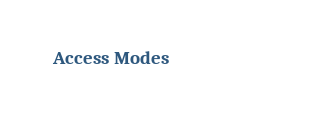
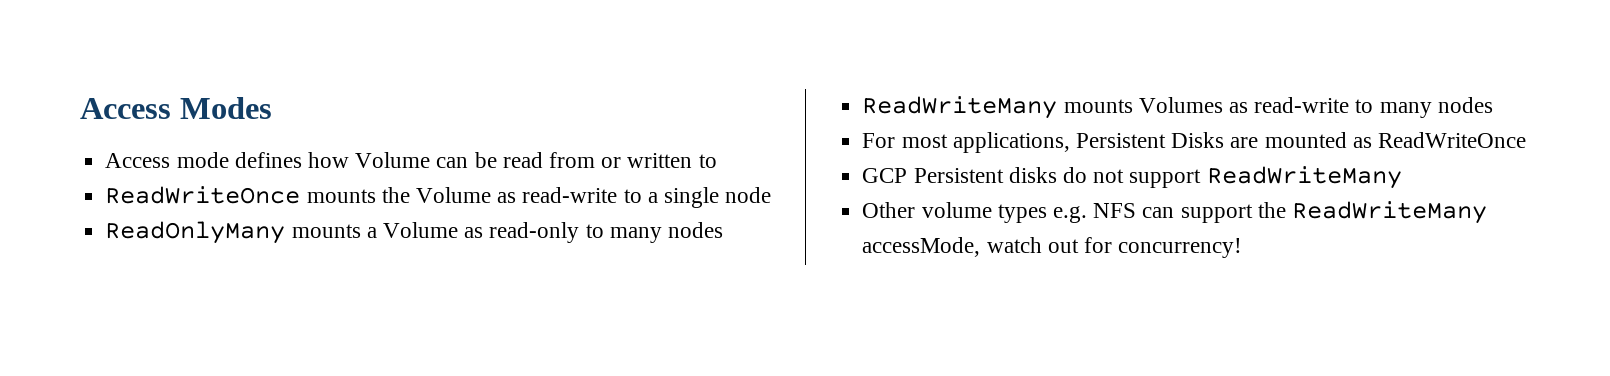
(169, 57) none -> [105,152,717,168] [105,186,772,208] [105,221,723,244] [862,96,1493,119] [862,132,1526,153] [862,166,1402,189] [862,201,1487,224] [862,237,1243,258] // Access mode defines how Volume can be read from or written to // ReadWriteOnce mounts the Volume as read-write to a single node // ReadOnlyMany mounts a Volume as read-only to many nodes // ReadWriteMany mounts Volumes as read-write to many nodes // For most applications, Persistent Disks are mounted as ReadWriteOnce // GCP Persistent disks do not support ReadWriteMany // Other volume types e.g. NFS can support the ReadWriteMany accessMode, watch out for concurrency!

